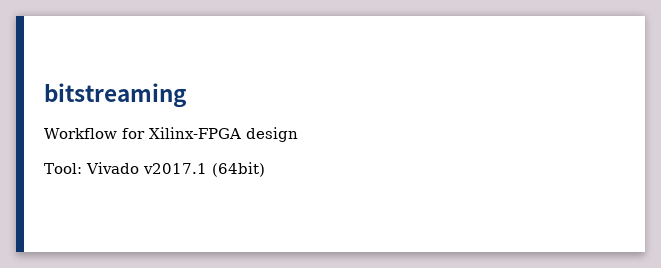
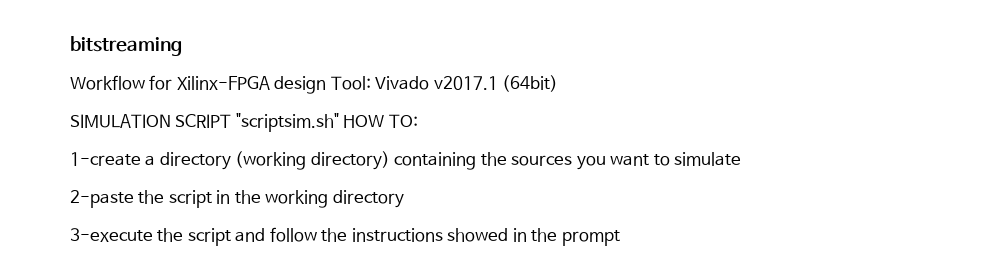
(298, 134) // -> (327, 85) none
(265, 169) none -> [70,113,418,132] [70,151,741,170] [70,190,404,208] [70,227,620,246] // SIMULATION SCRIPT "scriptsim.sh" HOW TO: // 1-create a directory (working directory) containing the sources you want to simulate // 2-paste the script in the working directory // 3-execute the script and follow the instructions showed in the prompt

